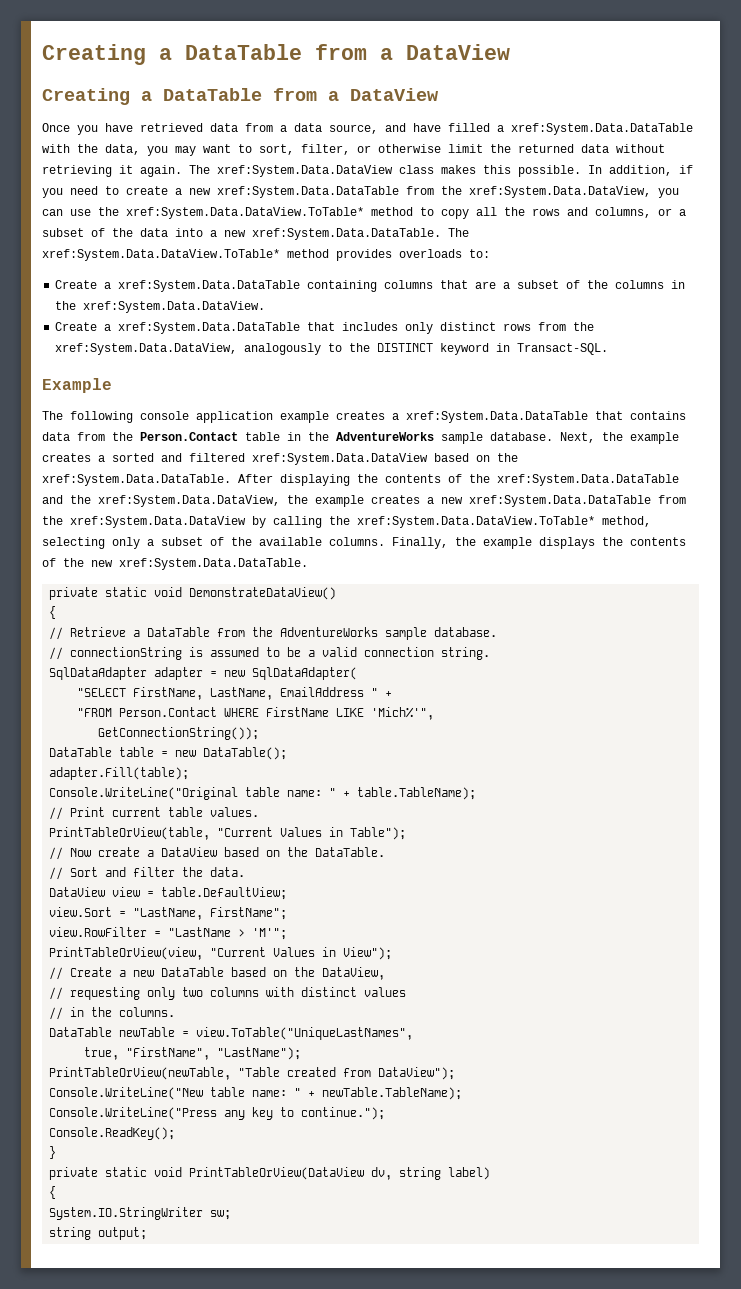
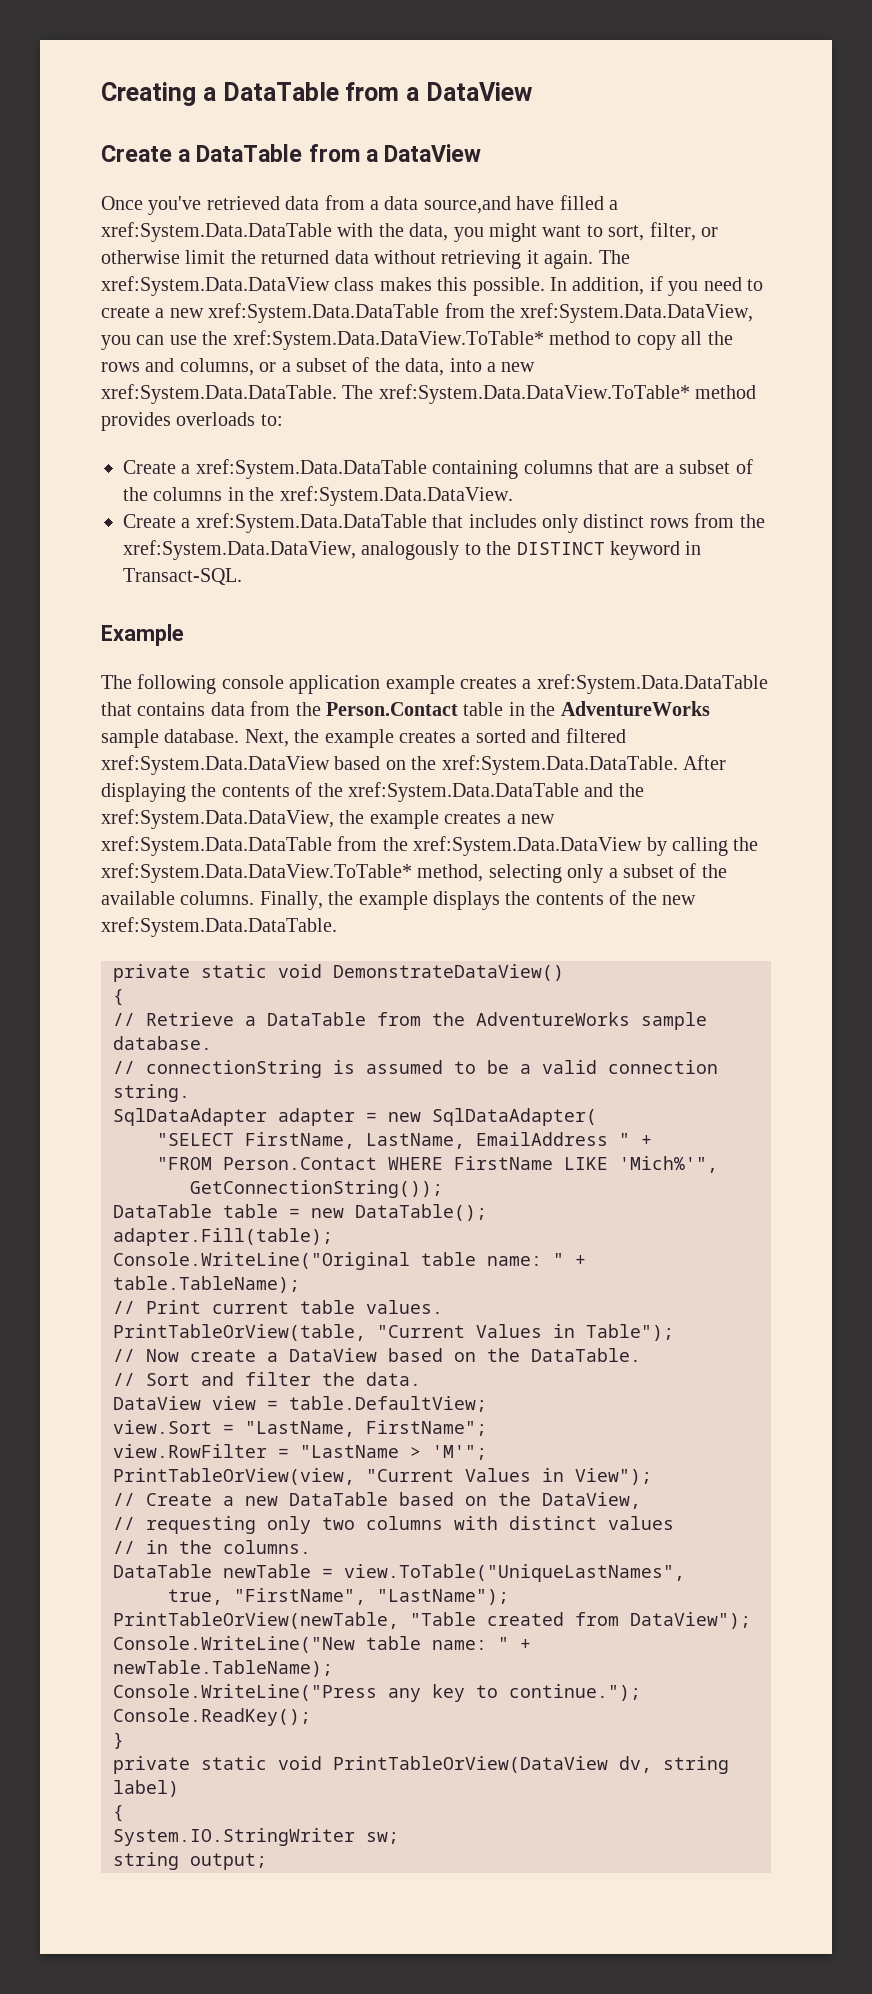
[42,44,510,65] [42,88,130,105] Creating a DataTable from a DataView // Creating -> [101,82,532,106] [101,145,172,162] Creating a DataTable from a DataView // Create
[77,123,133,135] you have -> [148,196,202,215] you've
[329,123,406,134] source, and -> [423,196,511,214] source,and
[175,146,196,156] may -> [488,223,537,242] might
[140,228,168,237] data -> [405,358,445,376] data,

